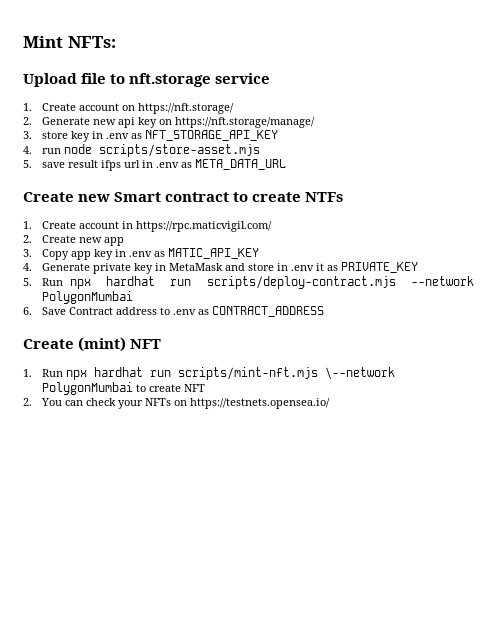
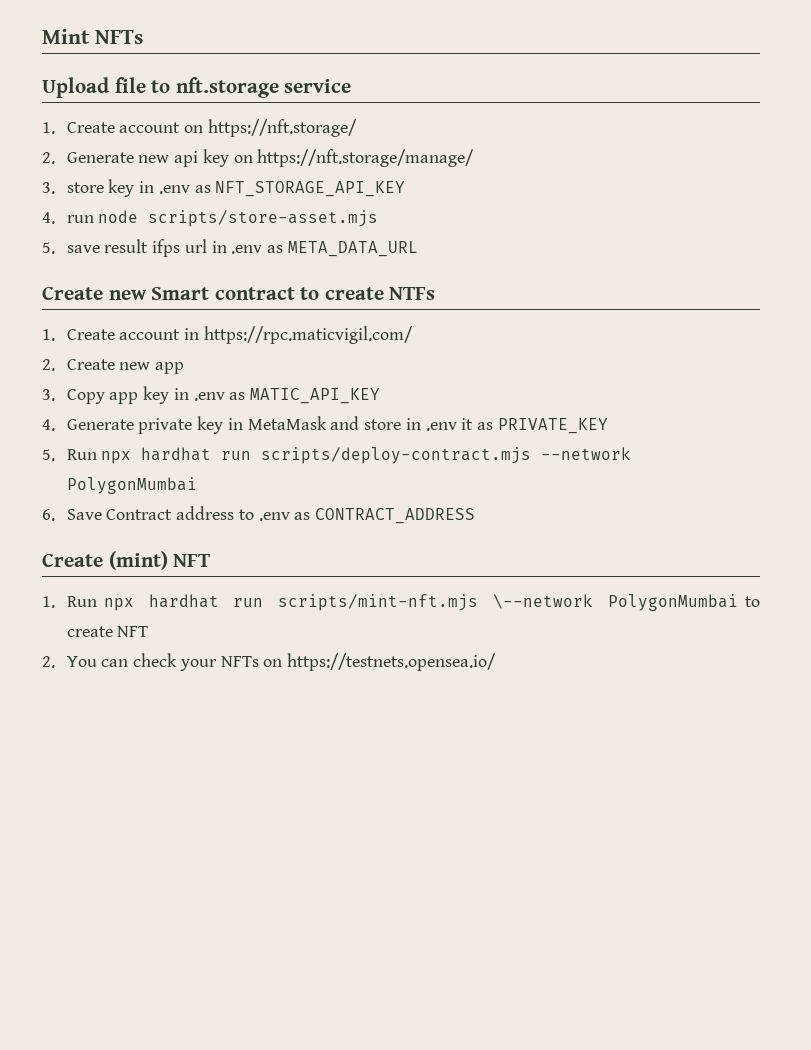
[67,36,116,48] NFTs: -> [95,30,143,44] NFTs

